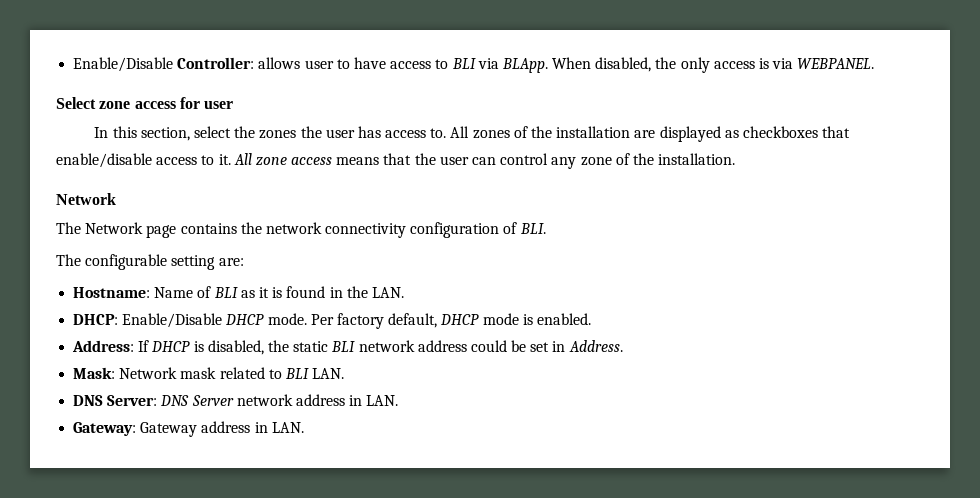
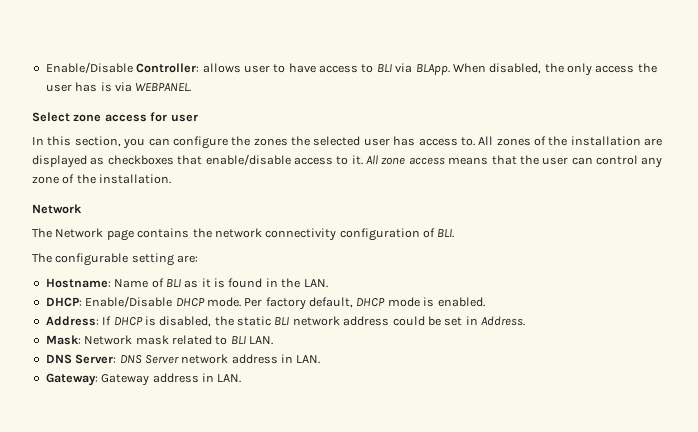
(755, 65) none -> [637,63,657,73] [45,82,98,92] the user has
[193,126,231,138] select -> [123,136,228,149] you can configure
(322, 132) none -> [313,136,361,146] selected

